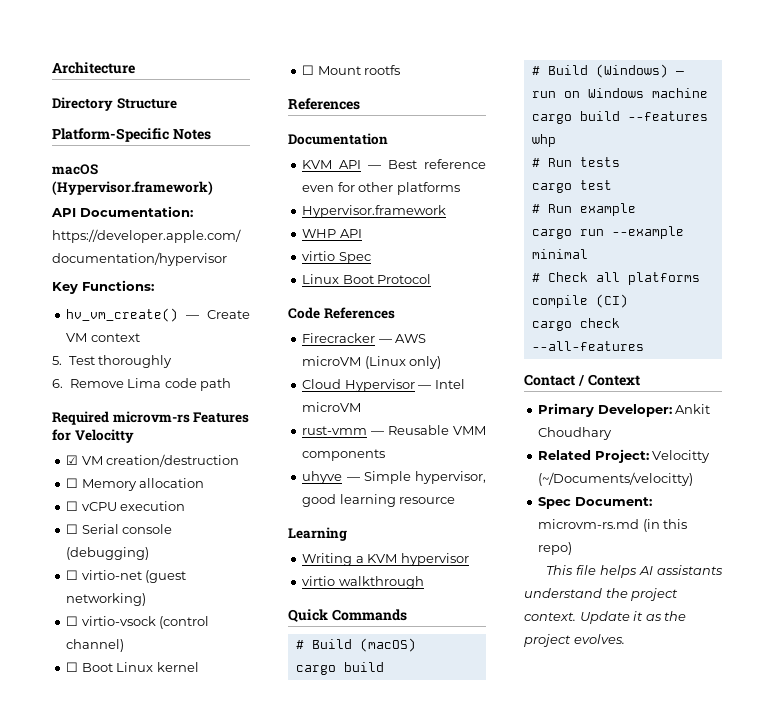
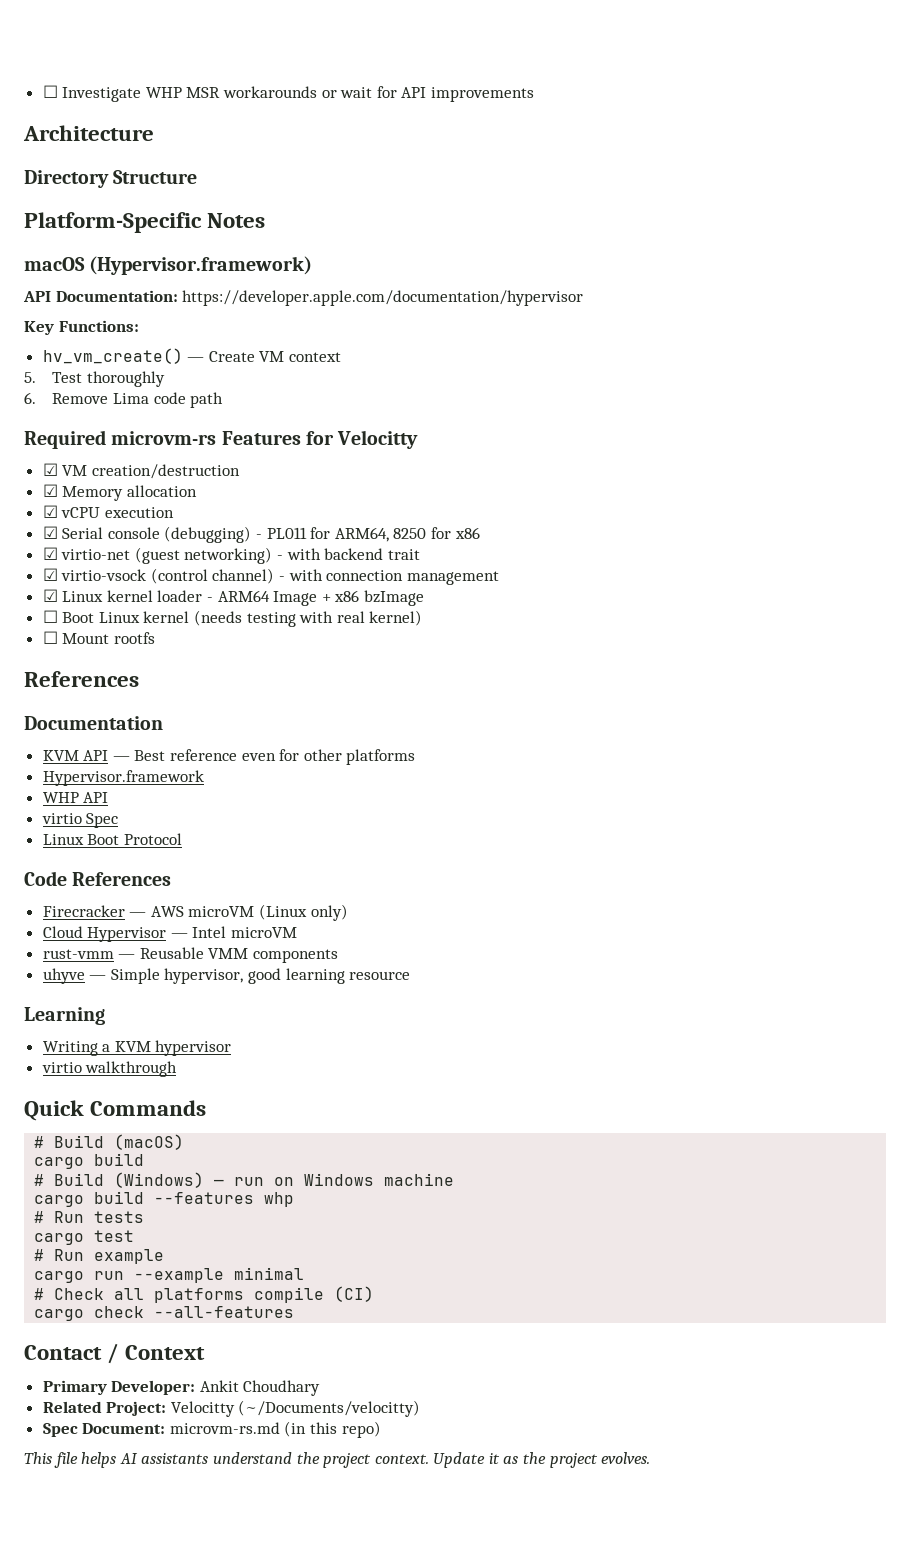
(52, 68) none -> [42,85,535,102] ☐ Investigate WHP MSR workarounds or wait for API improvements //
[66,478,79,488] ☐ -> [42,484,58,497] ☑
[66,501,79,511] ☐ -> [42,505,58,518] ☑
[66,524,79,534] ☐ -> [42,526,58,539] ☑
[66,570,187,583] [66,593,147,606] [66,616,210,629] [66,639,125,652] // ☐ virtio-net (guest networking) // ☐ virtio-vsock (control channel) -> [256,527,480,542] [42,547,420,564] [42,568,499,585] [42,589,425,606] - PL011 for ARM64, 8250 for x86 // ☑ virtio-net (guest networking) - with backend trait // ☑ virtio-vsock (control channel) - with connection management // ☑ Linux kernel loader - ARM64 Image + x86 bzImage
(199, 667) none -> [194,610,423,627] (needs testing with real kernel)

